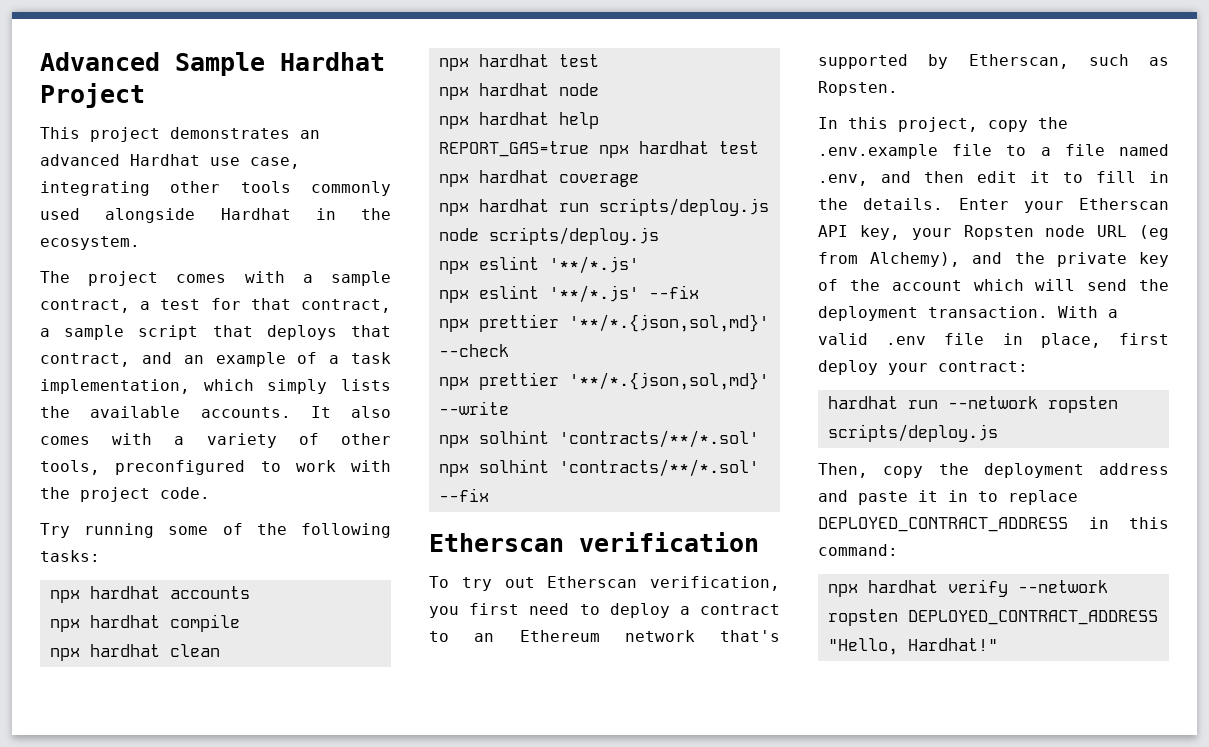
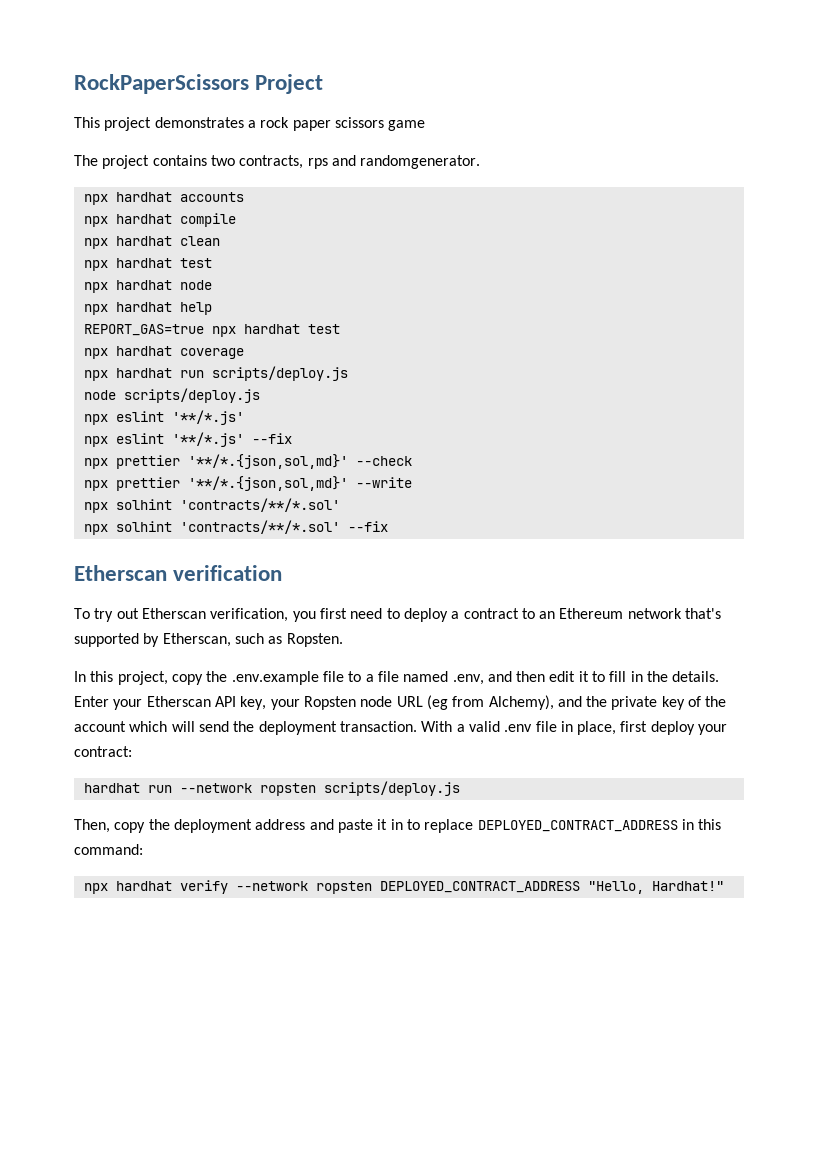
[40,52,385,76] Advanced Sample Hardhat -> [74,74,249,94] RockPaperScissors
[300,130,320,139] [40,154,300,169] [40,181,391,196] [40,208,391,223] [40,236,140,250] [40,271,391,286] [40,298,391,313] [40,325,391,340] [40,352,391,367] [40,379,391,394] [40,406,391,418] [40,433,391,448] [40,460,391,475] [40,487,210,502] [40,523,391,538] [40,550,100,562] an advanced Hardhat use case, integrating other tools commonly used alongside Hardhat in the ecosystem. // The project comes with a sample contract, a test for that contract, a sample script that deploys that contract, and an example of a task implementation, which simply lists the available accounts. It also comes with a variety of other tools, preconfigured to work with the project code. // Try running some of the following tasks: -> [247,117,426,131] [74,155,481,169] a rock paper scissors game // The project contains two contracts, rps and randomgenerator.

